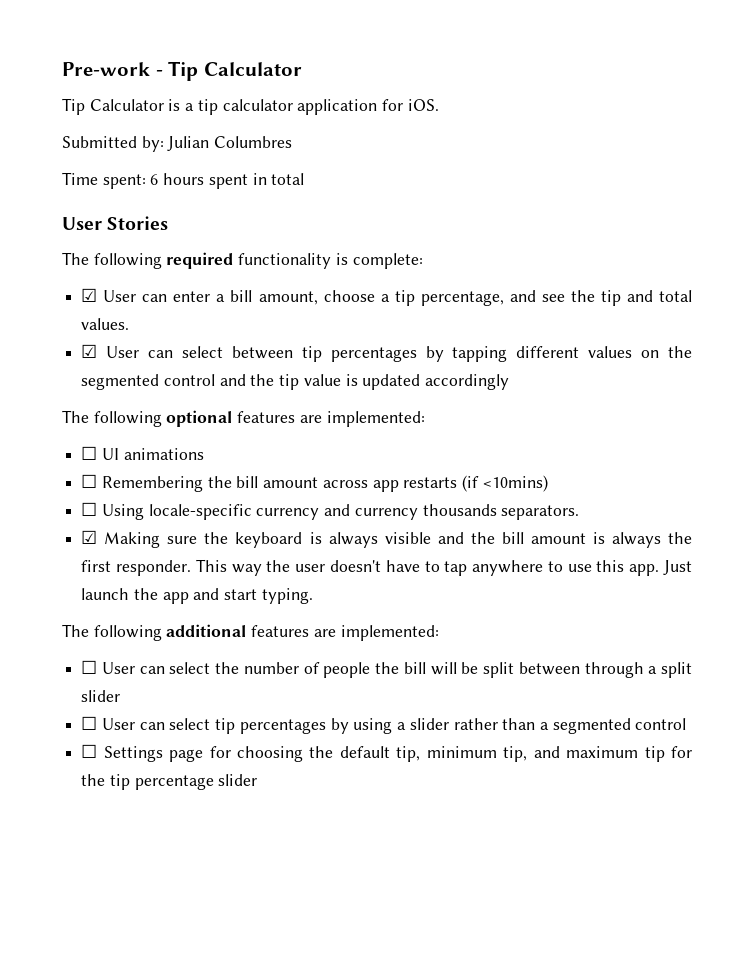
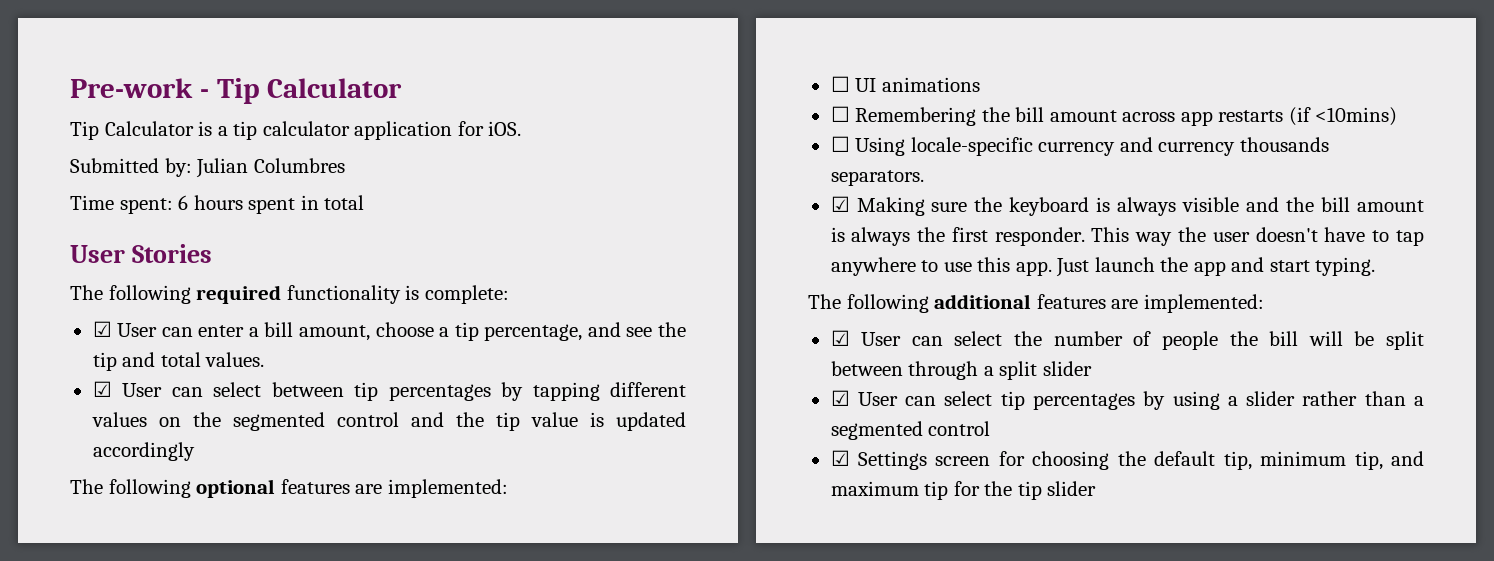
[81,660,98,674] ☐ -> [830,330,850,346] ☑
[81,716,98,730] ☐ -> [830,390,850,406] ☑
[81,744,204,762] ☐ Settings page -> [830,450,991,470] ☑ Settings screen
[134,775,214,790] percentage -> (1042, 490) none

